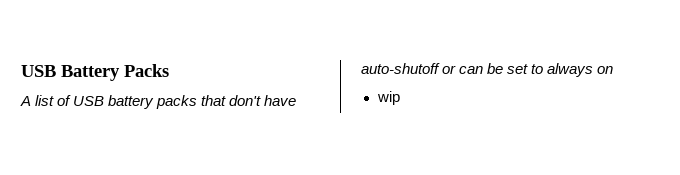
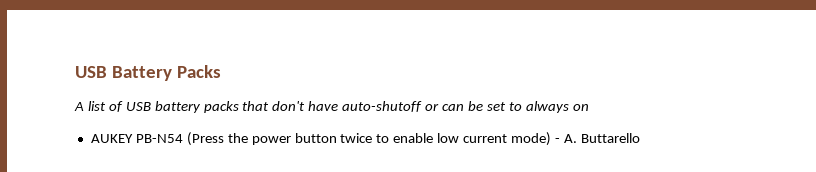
[376,91,400,105] wip -> [90,132,640,146] AUKEY PB-N54 (Press the power button twice to enable low current mode) - A. Buttarello

